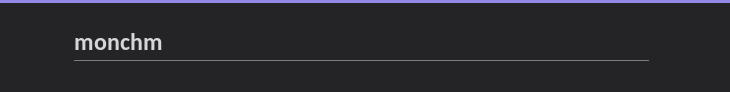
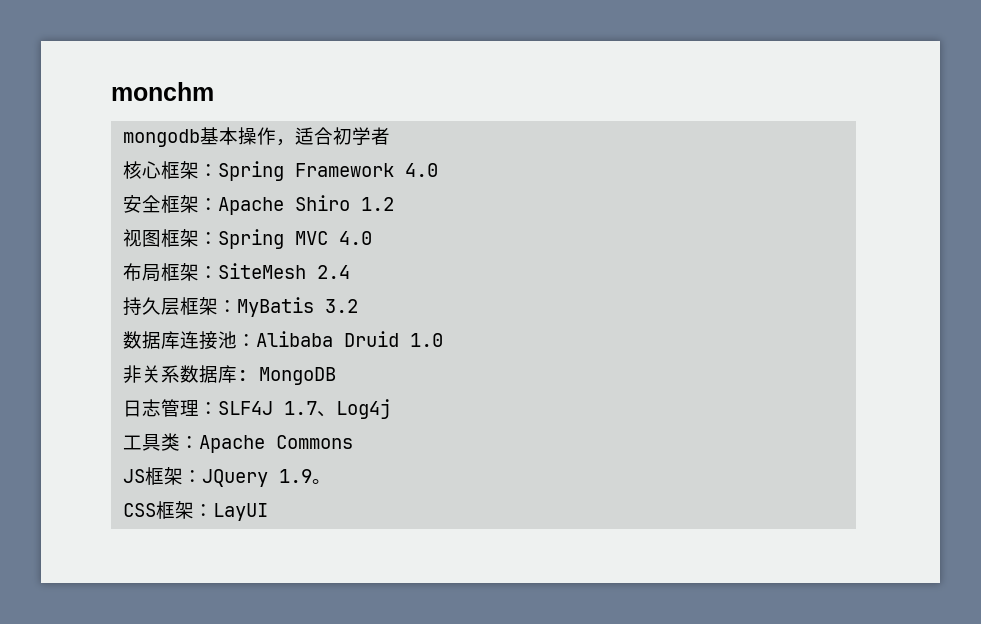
(163, 41) none -> [123,127,390,147] [123,161,438,181] [123,195,394,215] [123,229,372,249] [123,263,350,282] [123,297,358,317] [123,331,443,350] [123,365,336,385] [123,399,391,419] [123,433,353,453] [123,467,331,487] [123,501,268,521] // mongodb基本操作，适合初学者 // 核心框架：Spring Framework 4.0 // 安全框架：Apache Shiro 1.2 // 视图框架：Spring MVC 4.0 // 布局框架：SiteMesh 2.4 // 持久层框架：MyBatis 3.2 // 数据库连接池：Alibaba Druid 1.0 // 非关系数据库: MongoDB // 日志管理：SLF4J 1.7、Log4j // 工具类：Apache Commons // JS框架：JQuery 1.9。 // CSS框架：LayUI

